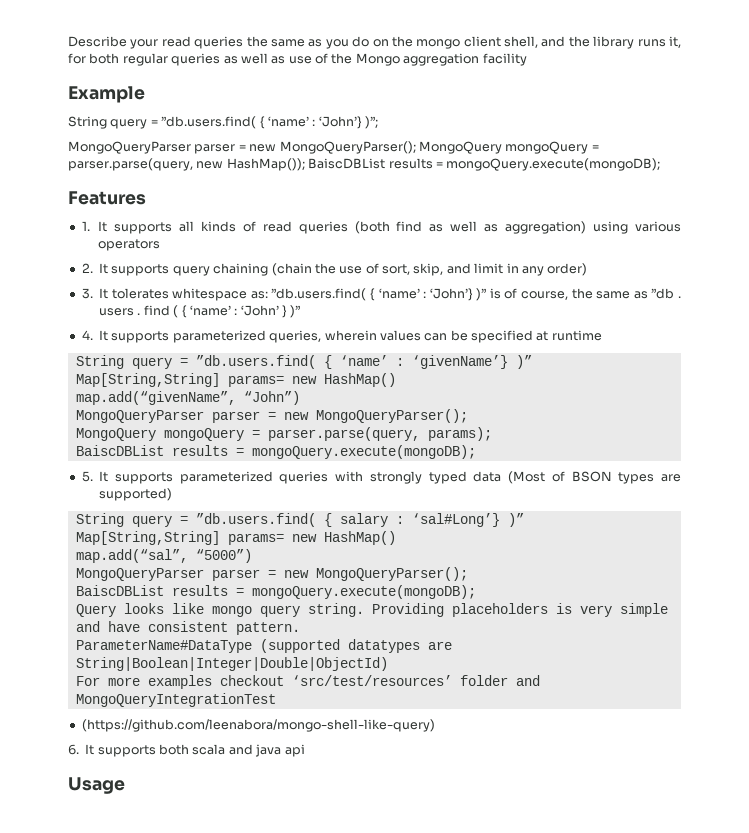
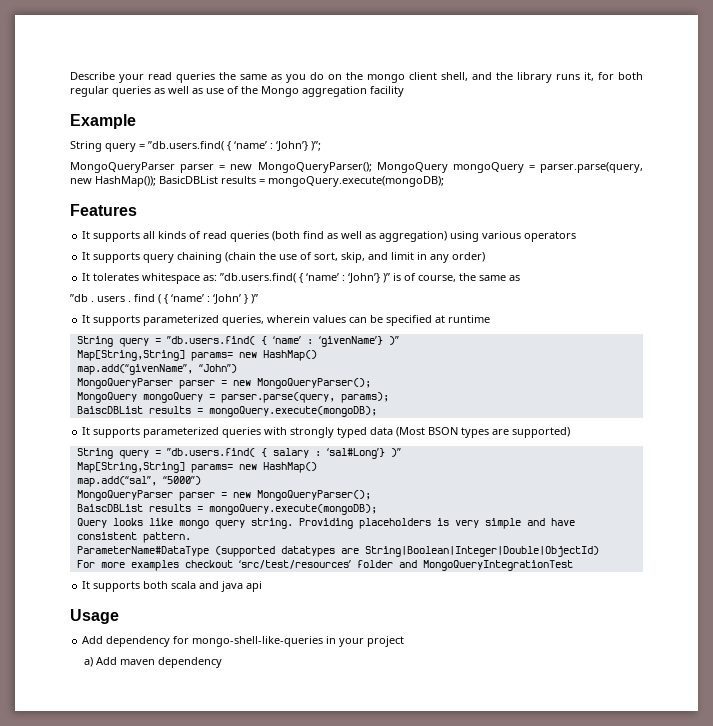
[308,158,386,169] BaiscDBList -> [159,176,218,184] BasicDBList
[81,221,90,231] 1. -> (137, 210) none
[81,263,93,273] 2. -> (577, 236) none
[81,288,93,299] 3. -> (486, 257) none
(648, 295) none -> (521, 278) //
[81,330,93,340] 4. -> (258, 299) none
[81,471,93,482] 5. -> (377, 411) none
[551,471,565,482] of -> (426, 432) none
[81,719,435,732] [68,744,79,755] (https://github.com/leenabora/mongo-shell-like-query) // 6. -> (573, 565) none
(125, 785) none -> [82,636,405,647] [83,657,222,668] // Add dependency for mongo-shell-like-queries in your project // a) Add maven dependency

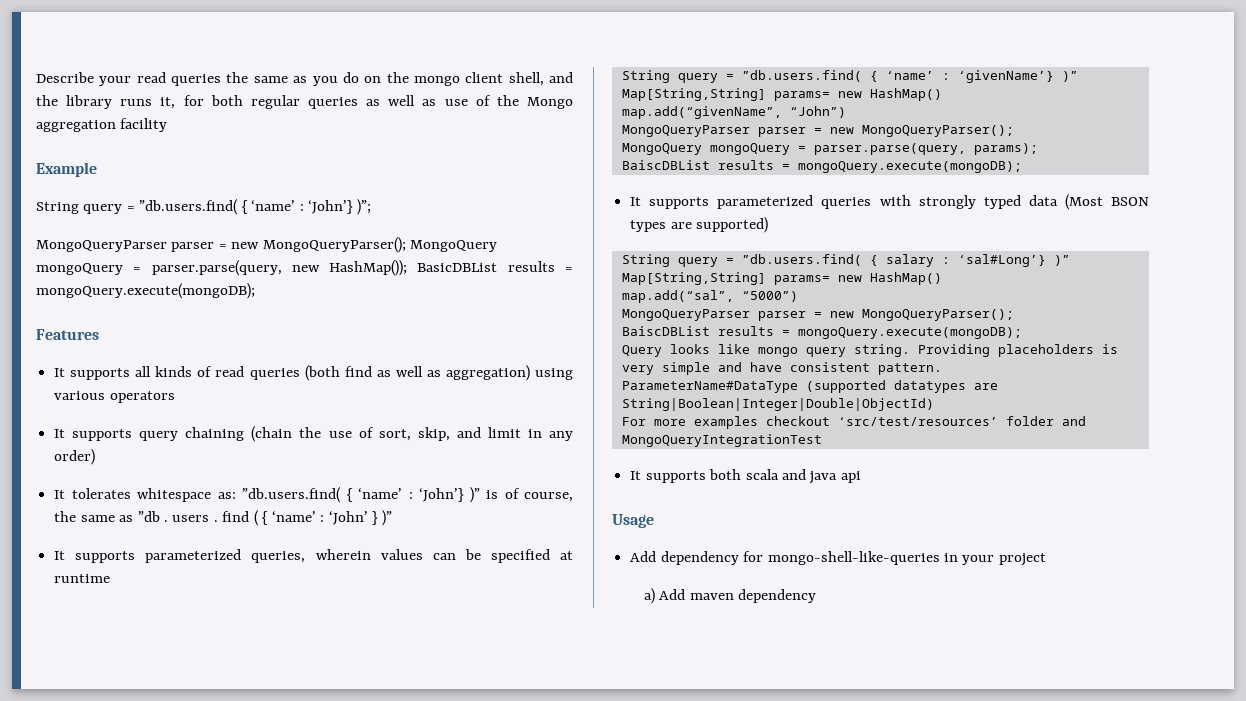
(521, 278) // -> (134, 518) none

